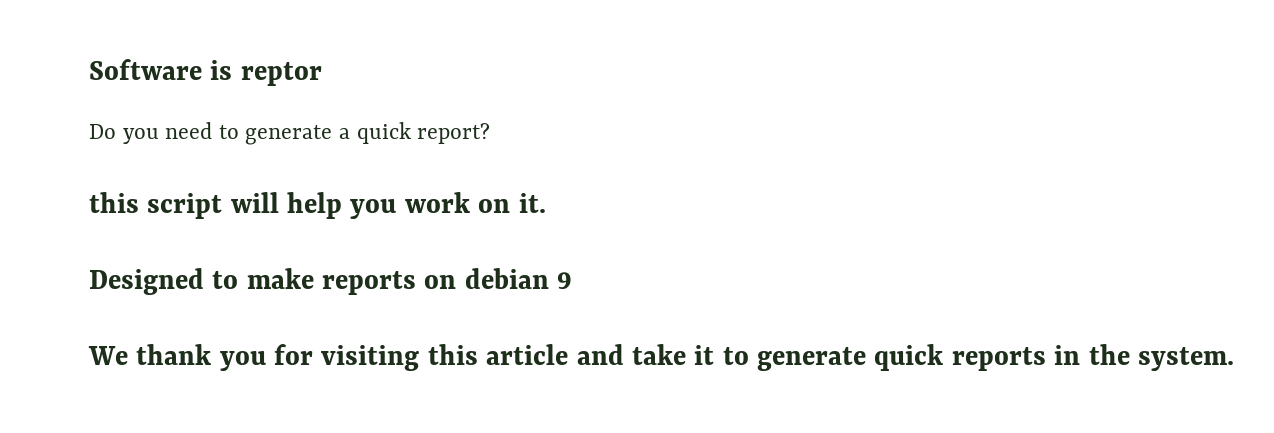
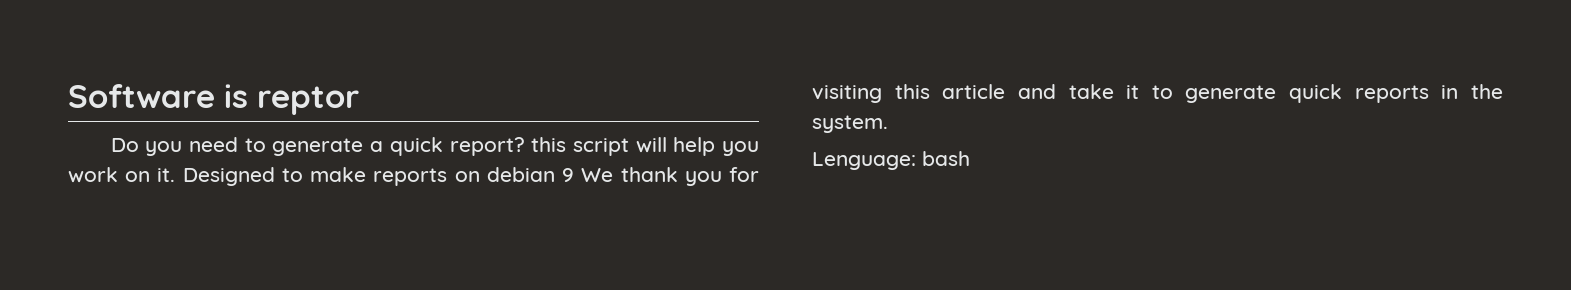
(491, 133) // -> (525, 146) none
(546, 203) // -> (176, 175) none
(573, 280) // -> (575, 175) none
(1234, 359) none -> [812,151,970,170] // Lenguage: bash

